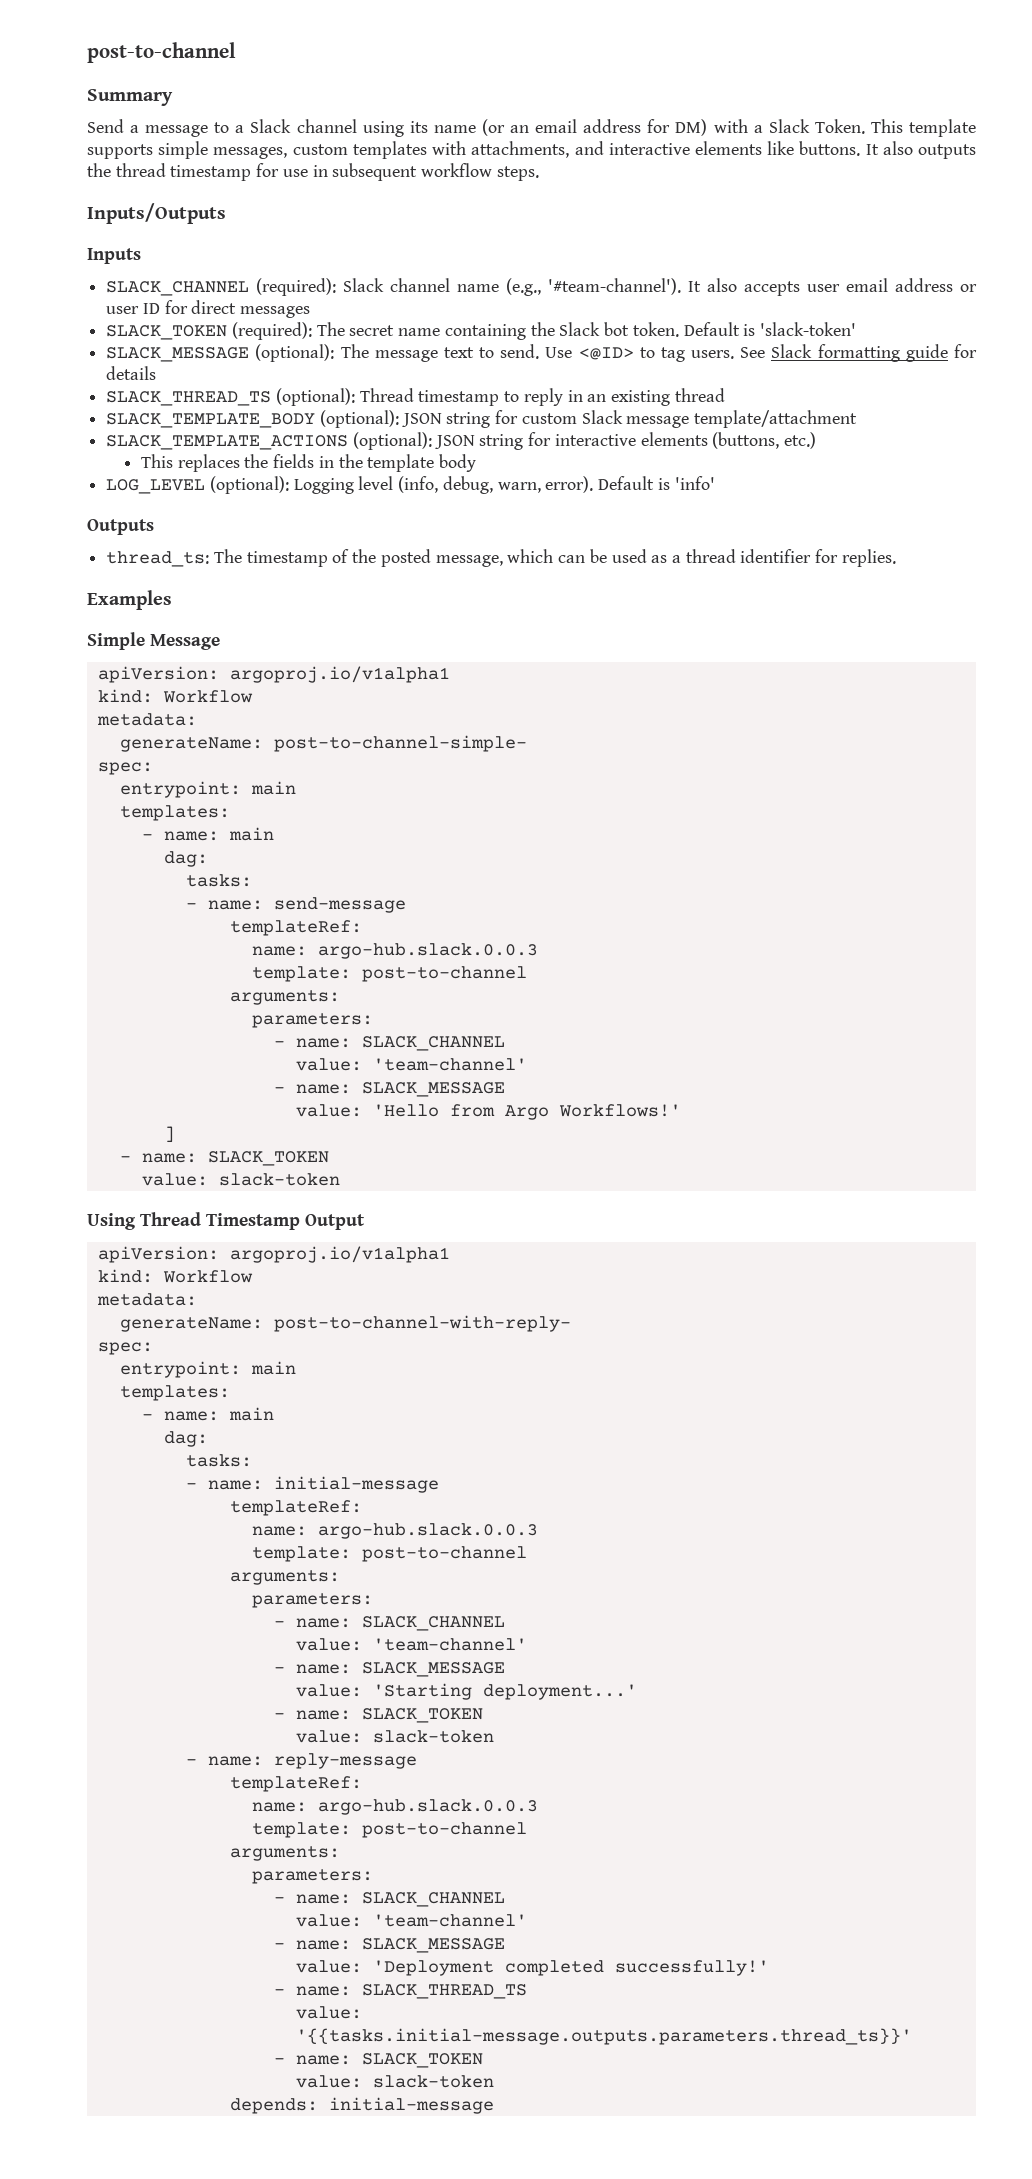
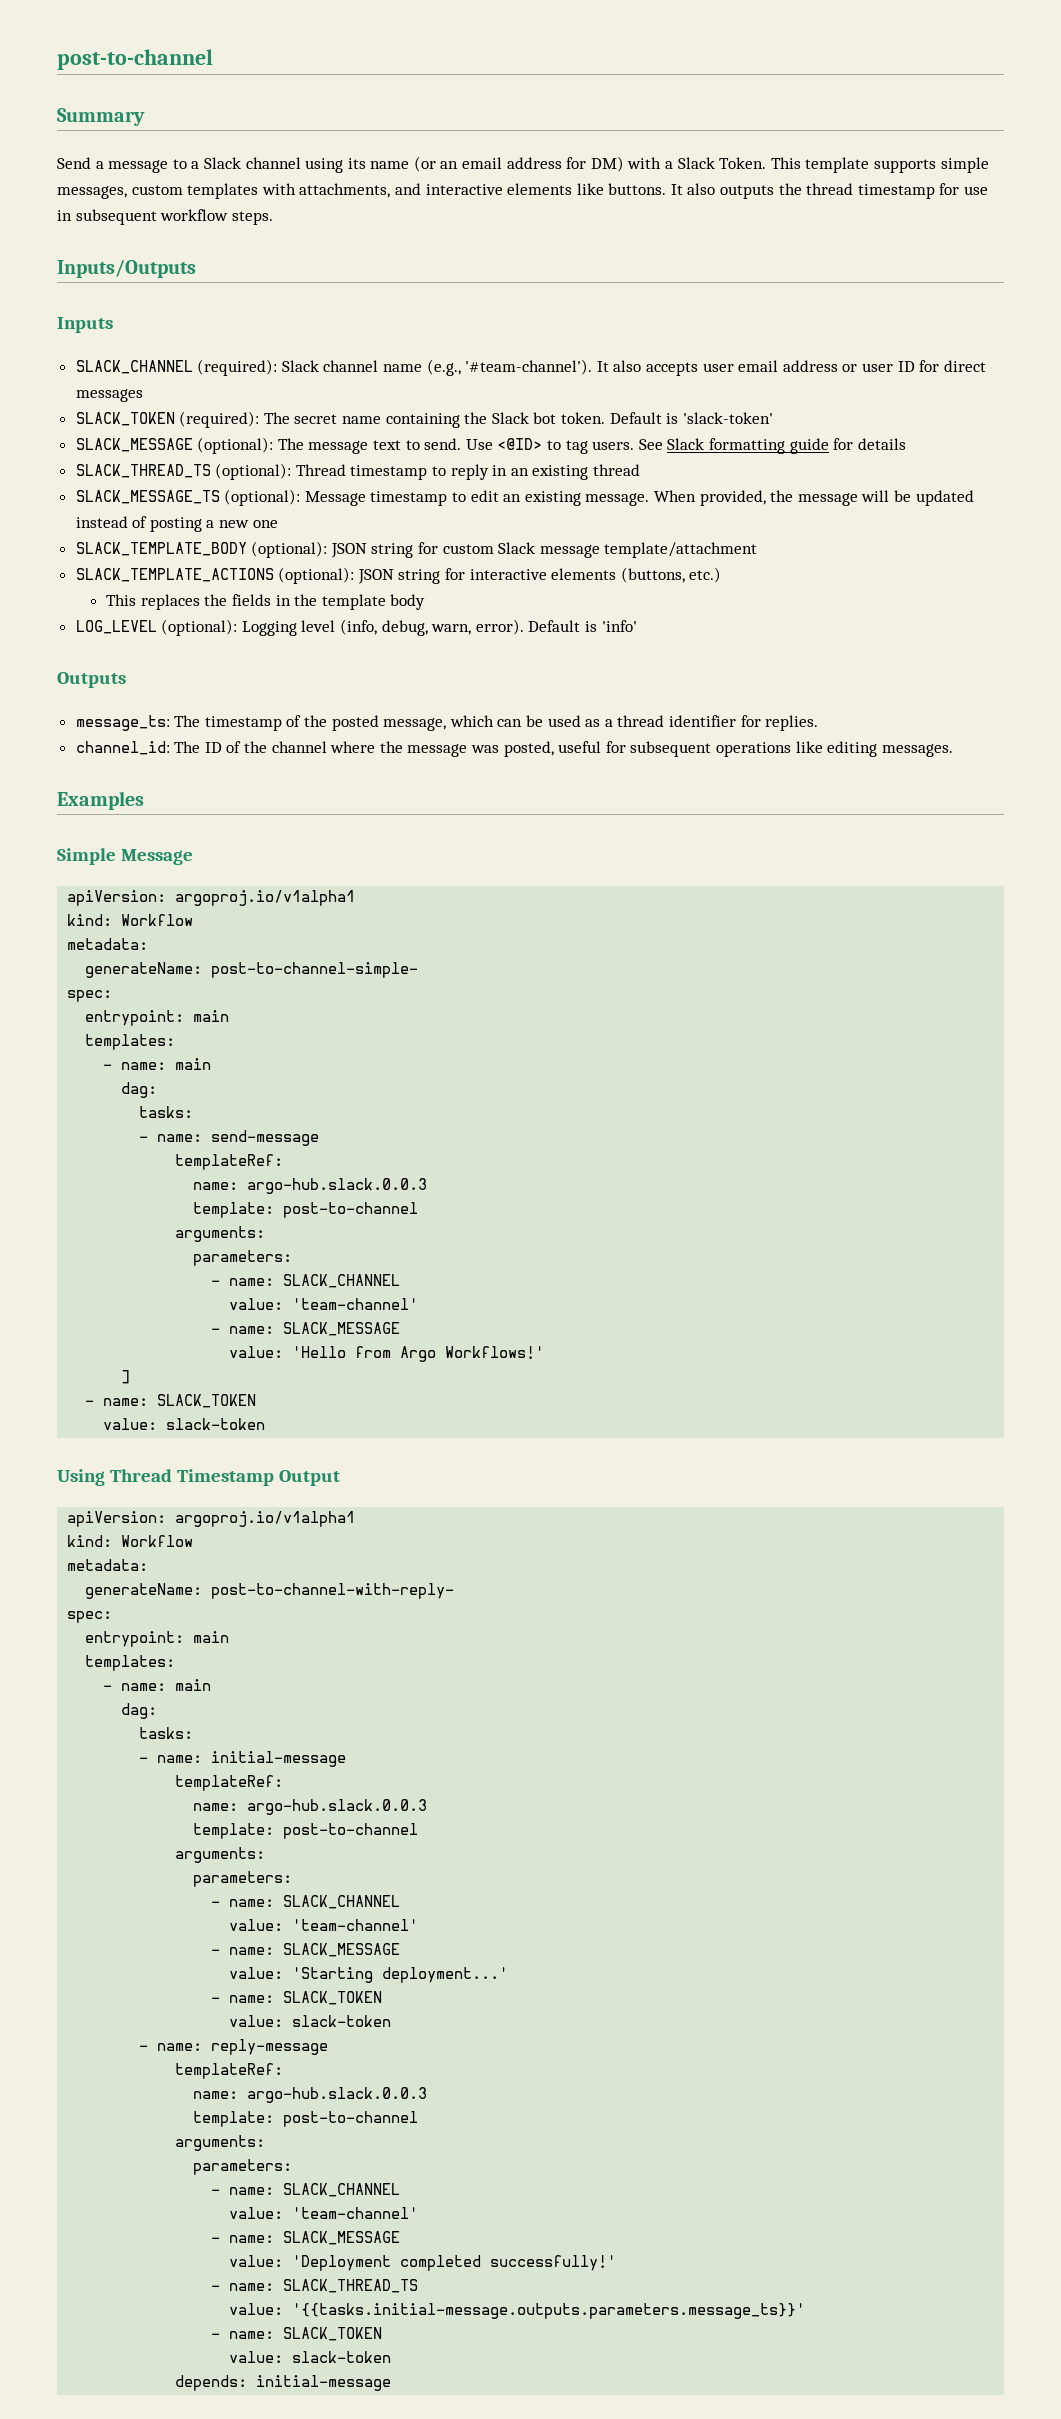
(725, 395) none -> [75,489,974,506] [75,516,278,532] // SLACK_MESSAGE_TS (optional): Message timestamp to edit an existing message. When provided, the message will be updated instead of posting a new one
[106,551,210,567] thread_ts: -> [75,715,170,731] message_ts:
(896, 558) none -> [75,741,953,757] // channel_id: The ID of the channel where the message was posted, useful for subsequent operations like editing messages.
[295,2028,912,2045] '{{tasks.initial-message.outputs.parameters.thread_ts}}' -> [292,2303,806,2319] '{{tasks.initial-message.outputs.parameters.message_ts}}'

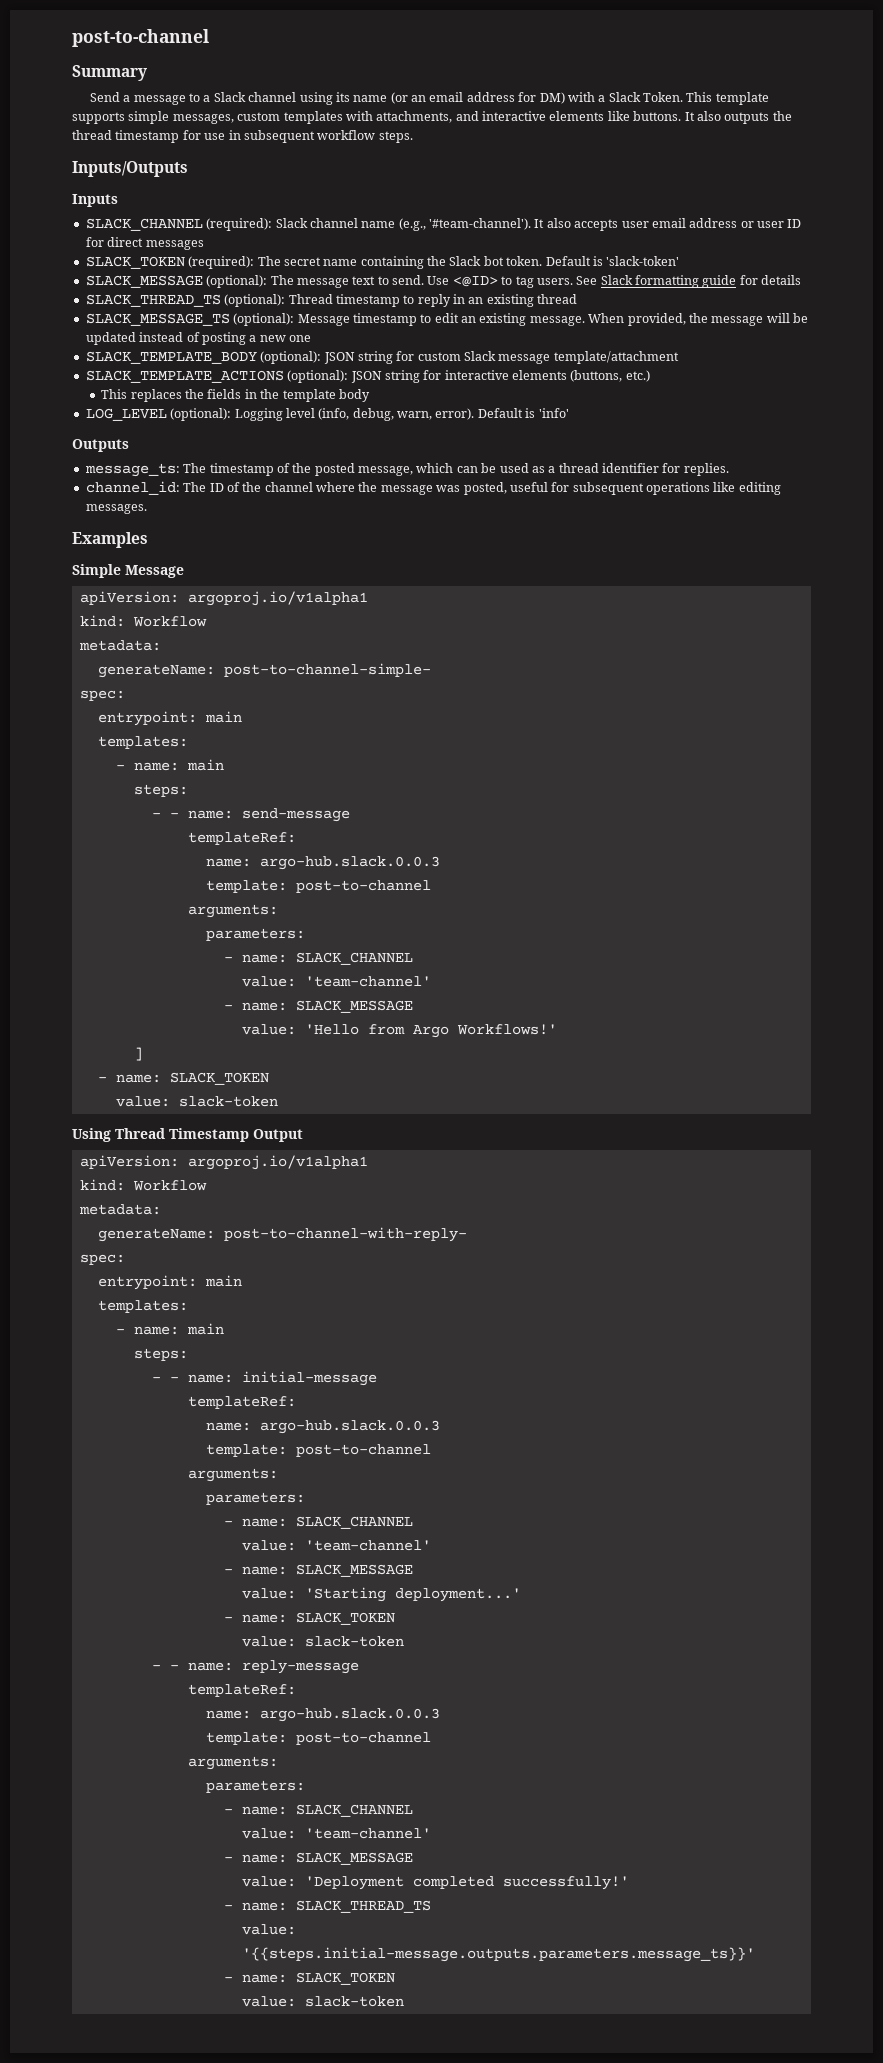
[121,1082,158,1098] [139,1106,194,1118] dag: // tasks: // -> [133,784,188,797] [151,813,161,818] steps: // -
[121,1703,158,1719] [139,1727,194,1739] dag: // tasks: // -> [133,1348,188,1361] [151,1377,161,1382] steps: // -
(149, 2048) none -> [169,1665,179,1670] -
[292,2303,806,2319] [211,2327,383,2341] [229,2351,392,2363] [175,2375,392,2391] '{{tasks.initial-message.outputs.parameters.message_ts}}' // - name: SLACK_TOKEN // value: slack-token // depends: initial-message -> [241,1947,755,1962] [223,1972,395,1985] [241,1996,404,2007] '{{steps.initial-message.outputs.parameters.message_ts}}' // - name: SLACK_TOKEN // value: slack-token

